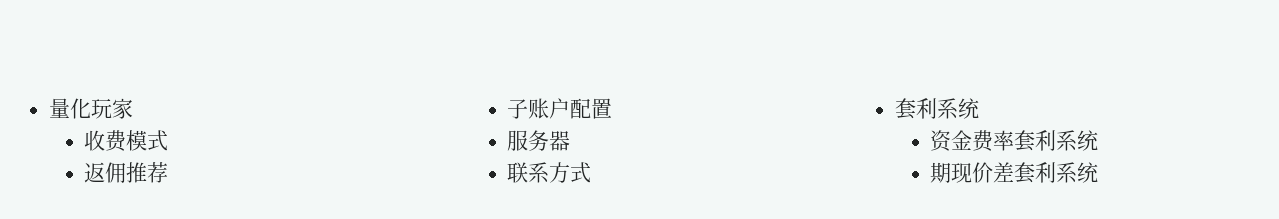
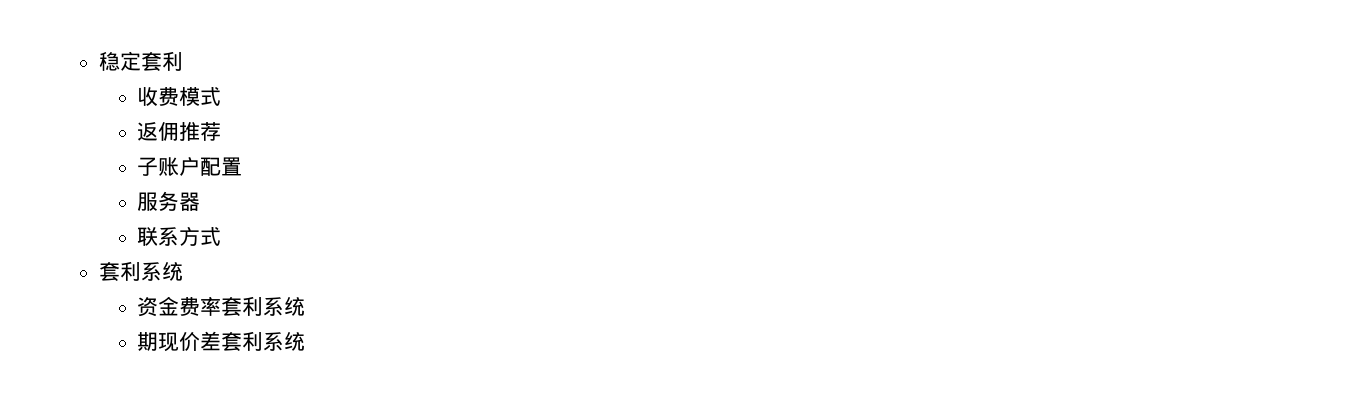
[49,98,134,119] 量化玩家 -> [98,51,183,71] 稳定套利

